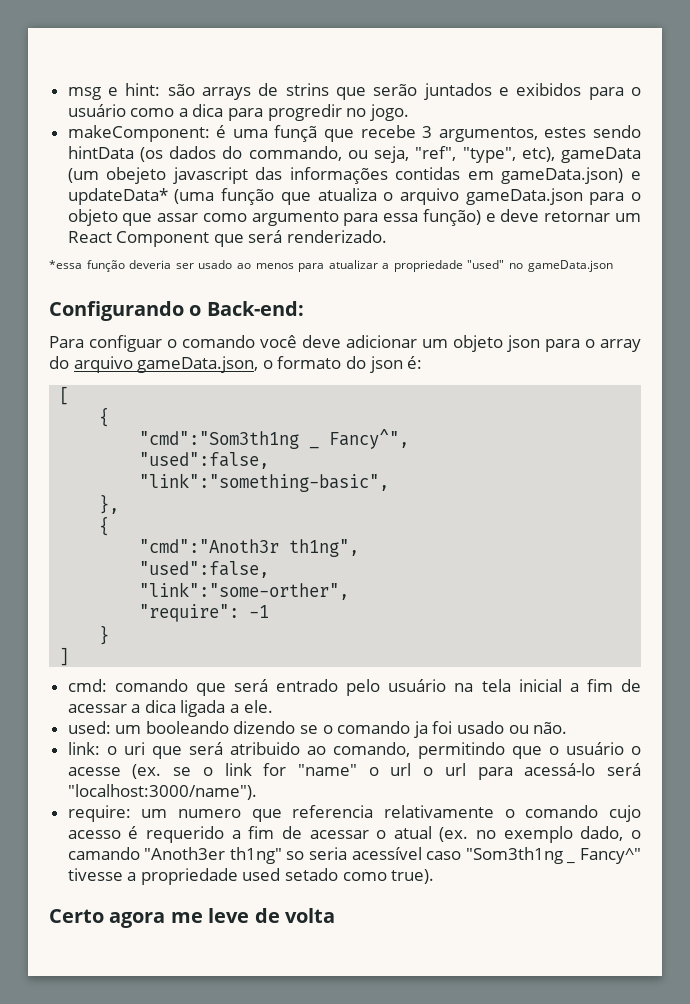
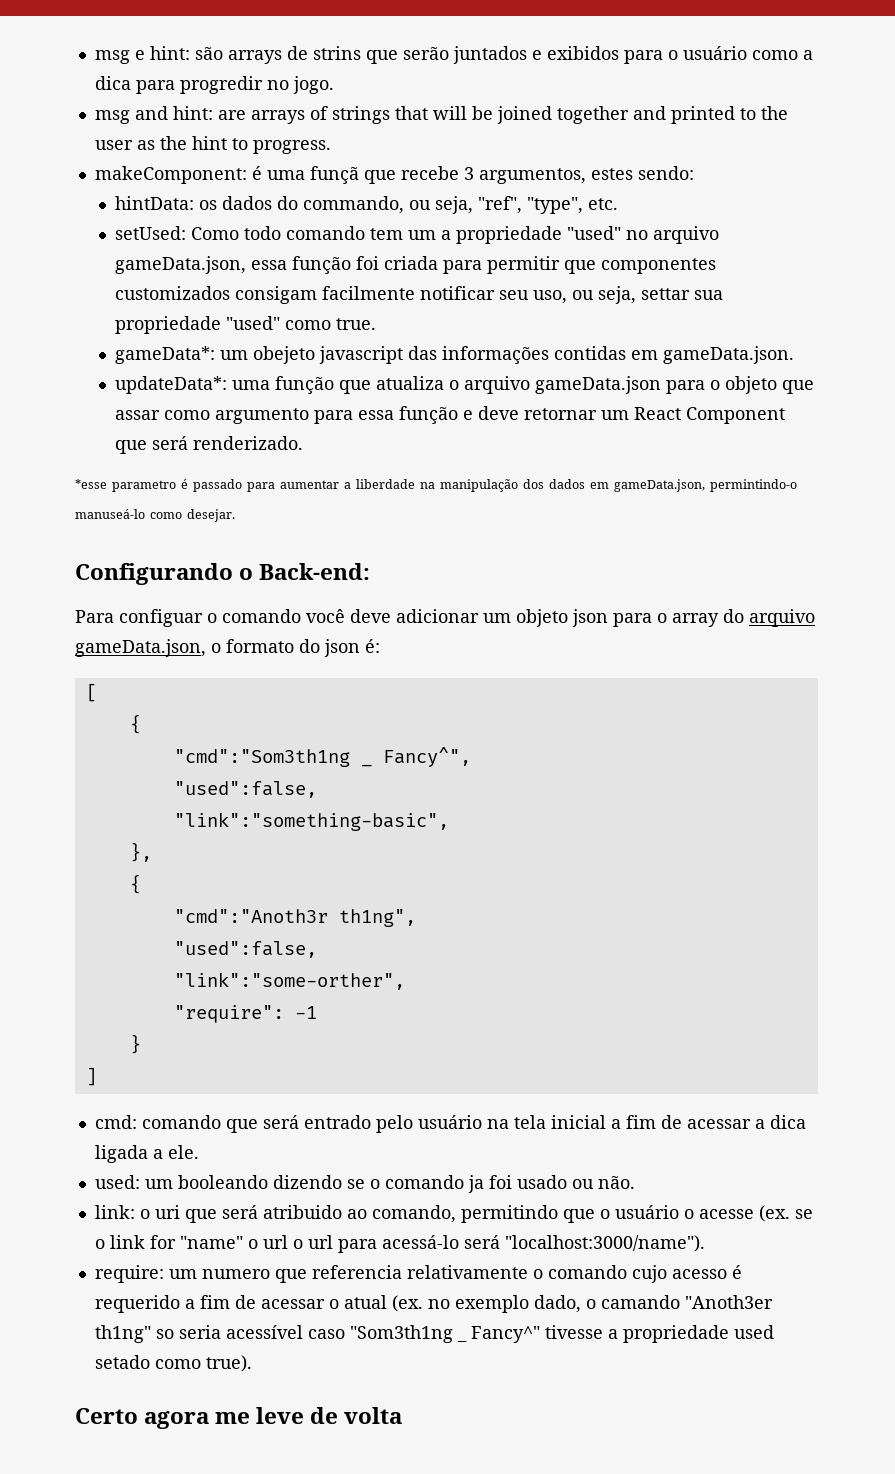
(409, 112) none -> [94,106,788,124] [94,136,331,154] // msg and hint: are arrays of strings that will be joined together and printed to the user as the hint to progress.
[592,125,641,138] [67,146,163,162] sendo hintData (os -> [637,166,694,180] [114,196,217,210] sendo: // hintData: os
[521,147,641,163] [67,168,99,183] etc), gameData (um -> [587,198,618,210] [114,226,719,244] [114,256,716,274] [114,286,723,304] [114,316,376,334] [114,346,248,364] etc. // setUsed: Como todo comando tem um a propriedade "used" no arquivo gameData.json, essa função foi criada para permitir que componentes customizados consigam facilmente notificar seu uso, ou seja, settar sua propriedade "used" como true. // gameData*: um
[501,167,641,184] [67,188,215,205] gameData.json) e updateData* (uma -> [662,346,794,364] [114,376,270,394] gameData.json. // updateData*: uma
[422,209,481,226] função) -> [398,406,458,424] função
[49,260,613,272] *essa função deveria ser usado ao menos para atualizar a propriedade "used" no gameData.json -> [75,479,797,492] [75,509,235,522] *esse parametro é passado para aumentar a liberdade na manipulação dos dados em gameData.json, permintindo-o manuseá-lo como desejar.

